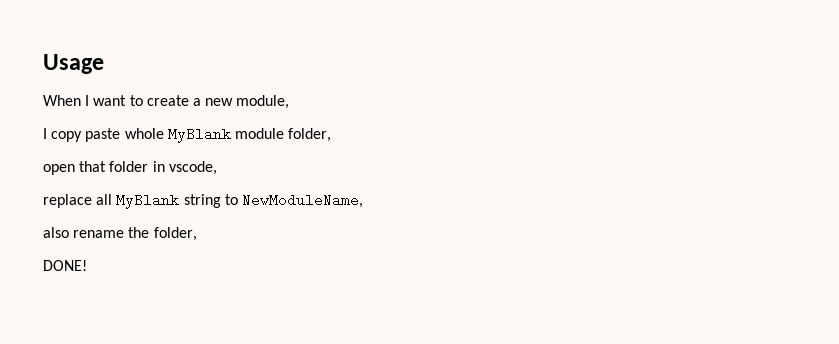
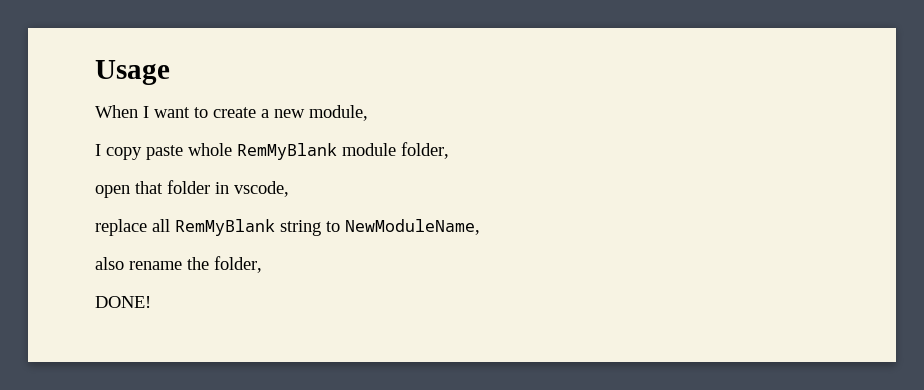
[167,127,231,143] MyBlank -> [237,143,337,160] RemMyBlank
[116,193,180,209] MyBlank -> [175,219,275,236] RemMyBlank

